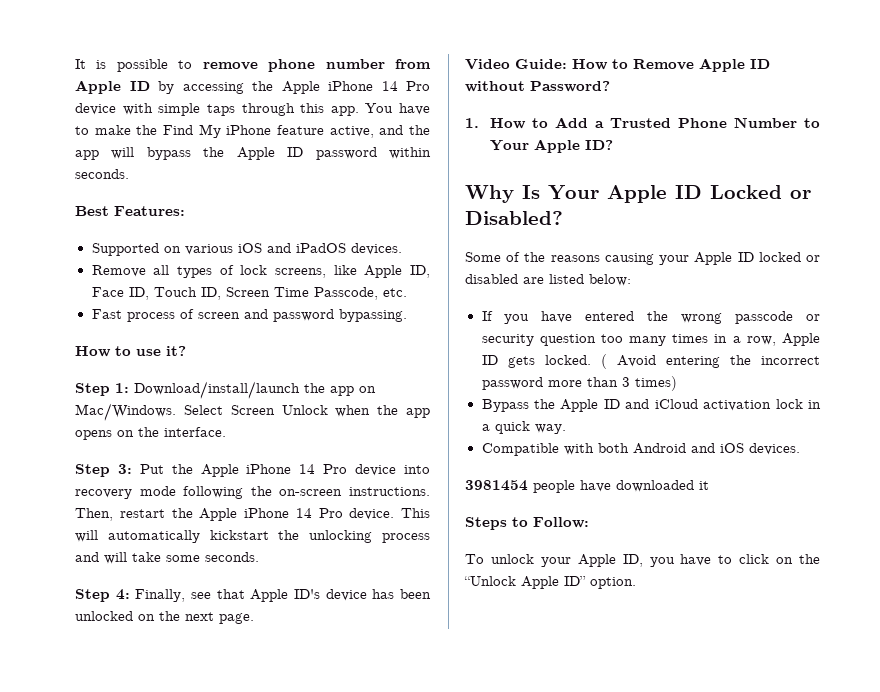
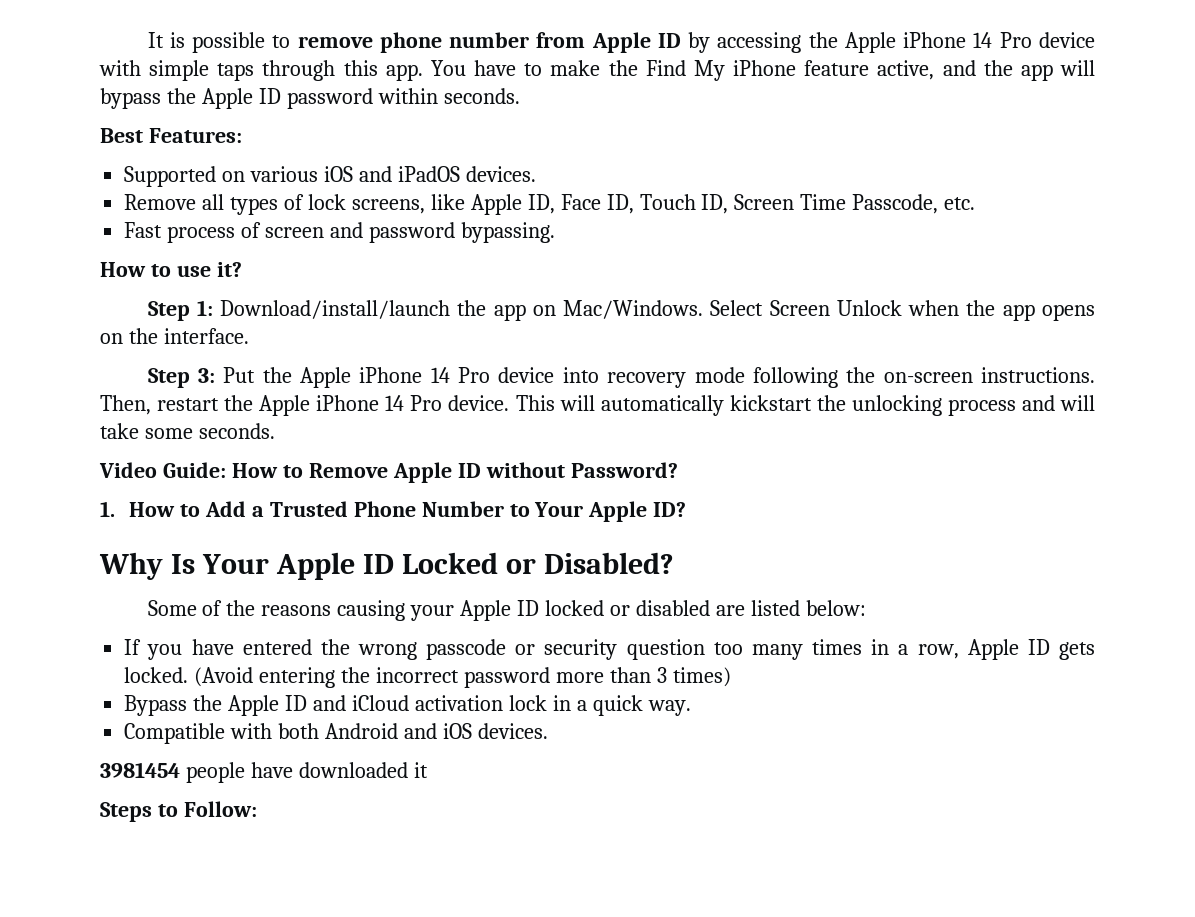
[75,589,431,602] [75,611,254,624] // Step 4: Finally, see that Apple ID's device has been unlocked on the next page. -> (275, 431) none
[600,354,656,369] ( Avoid -> [194,667,254,687] (Avoid
[465,554,820,567] [464,576,636,589] // To unlock your Apple ID, you have to click on the “Unlock Apple ID” option. -> (257, 809) none

